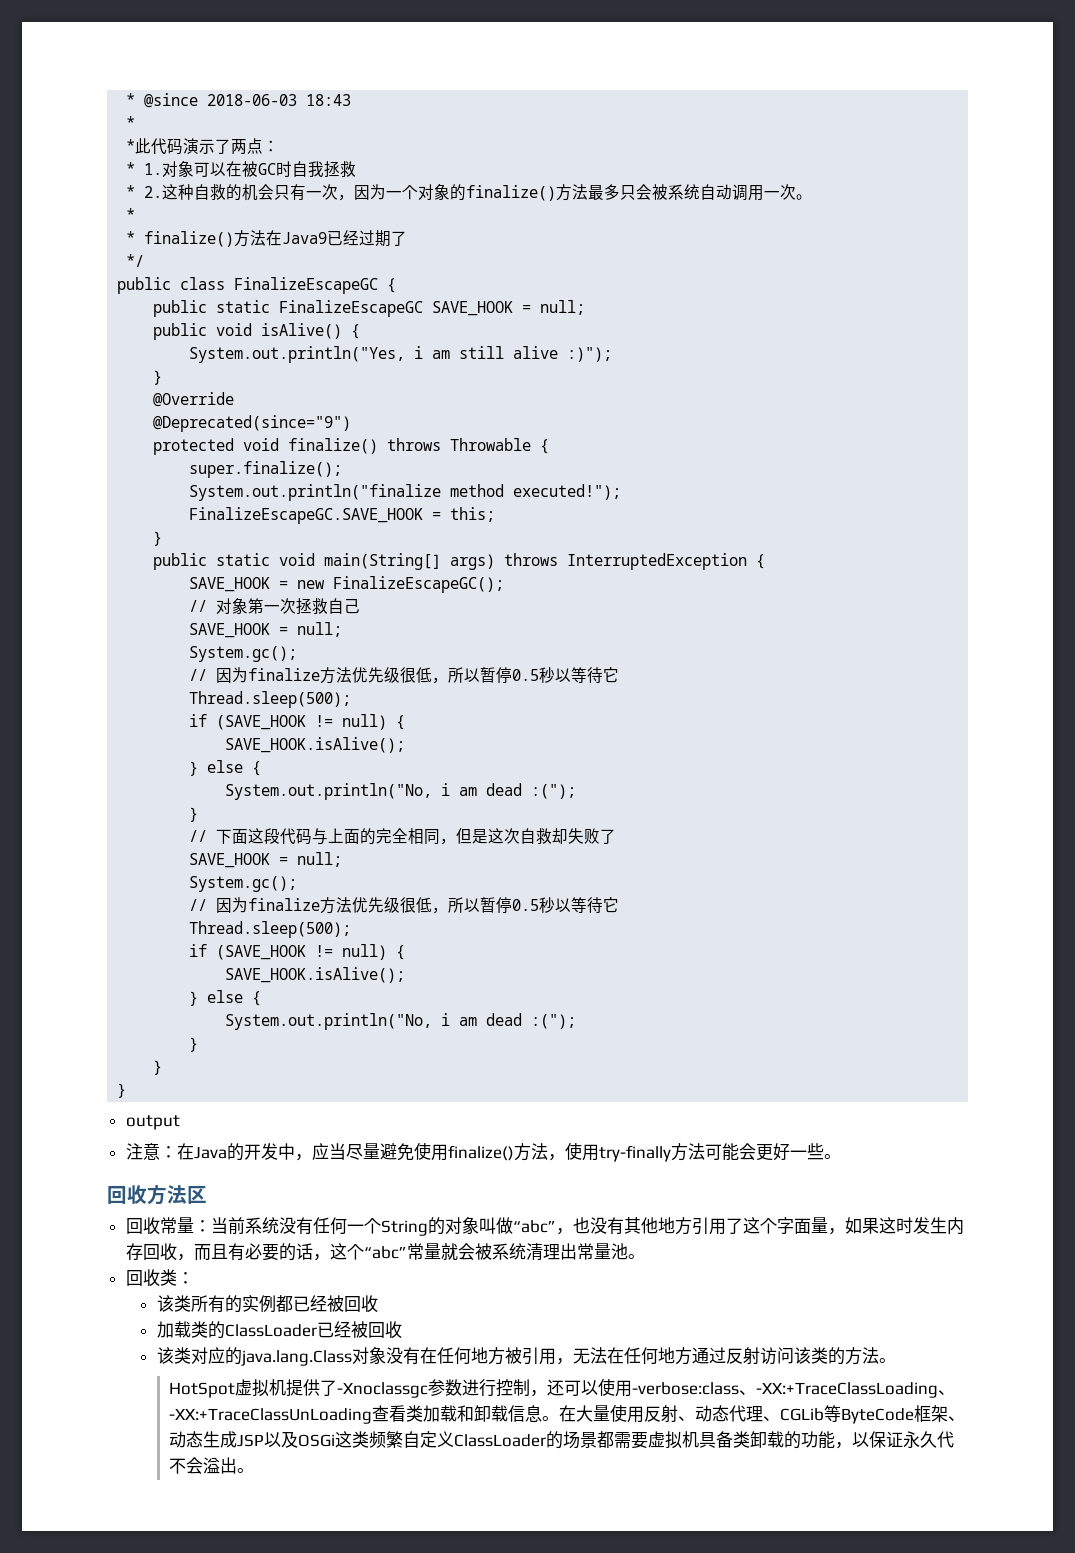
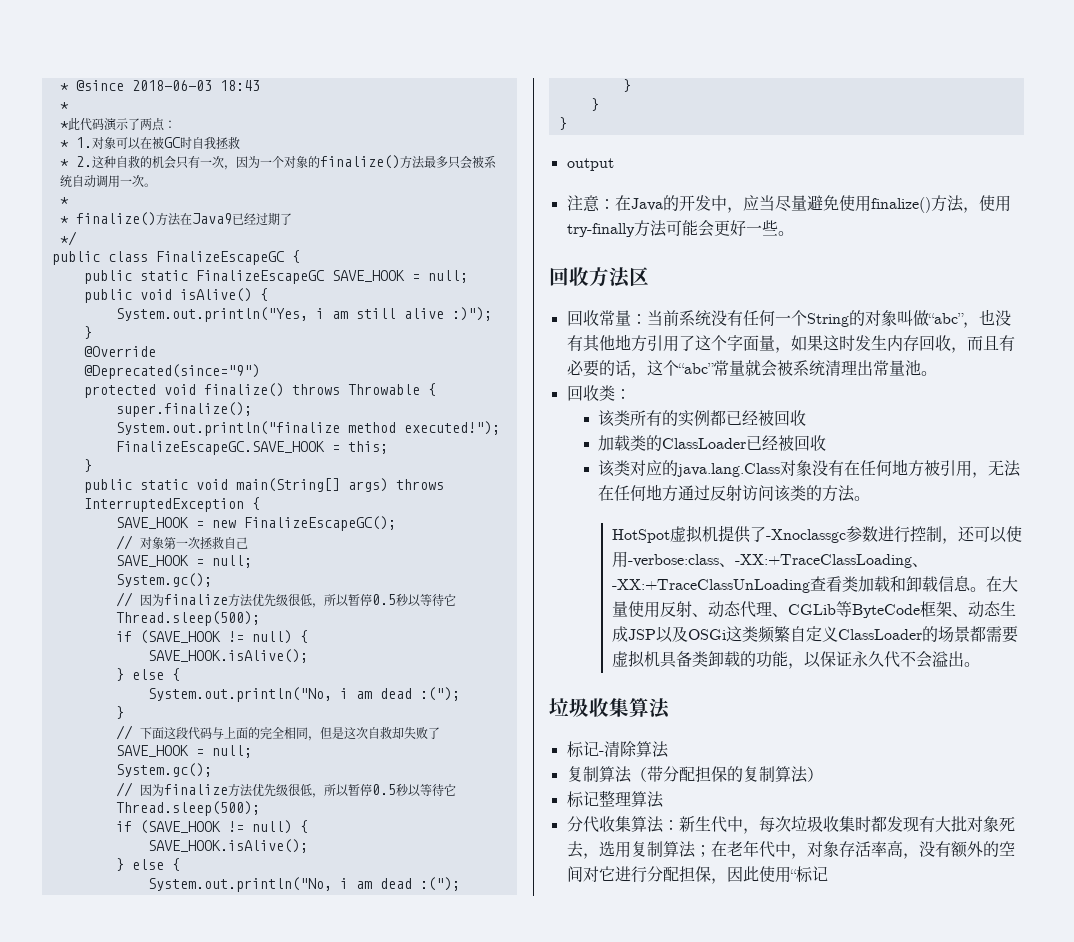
(254, 1470) none -> [549,698,670,719] [566,741,669,758] [566,766,823,783] [566,790,664,808] [566,816,1015,834] [566,840,1015,859] [566,866,828,884] // 垃圾收集算法 // 标记-清除算法 // 复制算法（带分配担保的复制算法） // 标记整理算法 // 分代收集算法：新生代中，每次垃圾收集时都发现有大批对象死去，选用复制算法；在老年代中，对象存活率高，没有额外的空间对它进行分配担保，因此使用“标记

